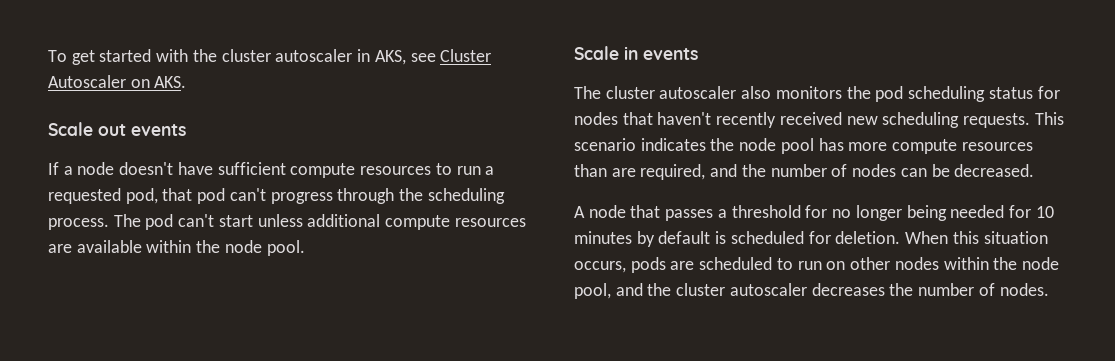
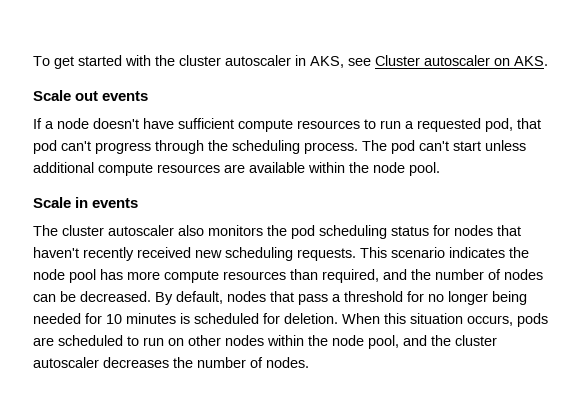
[48,75,126,88] Autoscaler -> [424,55,490,66] autoscaler
[611,168,636,177] are -> (318, 274) none
[574,205,714,221] // A node that passes -> [155,291,328,305] By default, nodes that pass
[636,231,711,247] by default -> (176, 318) none

